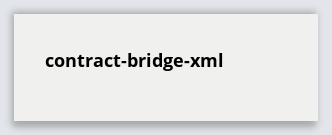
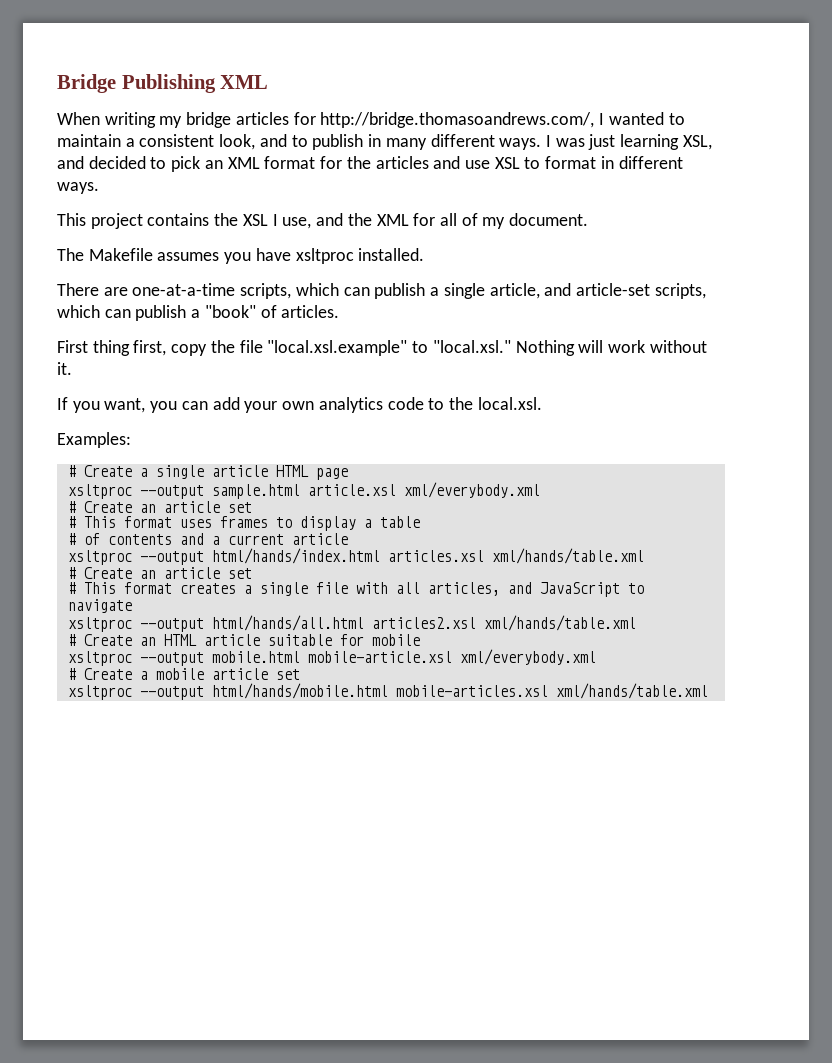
[45,53,224,71] contract-bridge-xml -> [57,74,269,93] [57,112,685,128] [57,134,712,150] [57,156,683,172] [57,182,99,194] [57,213,589,229] [57,248,425,264] [57,283,706,299] [57,305,340,321] [57,340,707,356] [57,362,72,375] [57,397,542,413] [57,432,131,448] [67,465,348,480] [67,482,540,499] [67,501,252,513] [67,516,420,531] [67,533,348,545] [67,548,644,565] [67,567,252,579] [67,582,644,597] [67,599,132,613] [67,615,636,632] [67,634,420,646] [67,649,596,666] [67,668,300,680] [67,683,708,700] Bridge Publishing XML // When writing my bridge articles for http://bridge.thomasoandrews.com/, I wanted to maintain a consistent look, and to publish in many different ways. I was just learning XSL, and decided to pick an XML format for the articles and use XSL to format in different ways. // This project contains the XSL I use, and the XML for all of my document. // The Makefile assumes you have xsltproc installed. // There are one-at-a-time scripts, which can publish a single article, and article-set scripts, which can publish a "book" of articles. // First thing first, copy the file "local.xsl.example" to "local.xsl." Nothing will work without it. // If you want, you can add your own analytics code to the local.xsl. // Examples: // # Create a single article HTML page // xsltproc --output sample.html article.xsl xml/everybody.xml // # Create an article set // # This format uses frames to display a table // # of contents and a current article // xsltproc --output html/hands/index.html articles.xsl xml/hands/table.xml // # Create an article set // # This format creates a single file with all articles, and JavaScript to navigate // xsltproc --output html/hands/all.html articles2.xsl xml/hands/table.xml // # Create an HTML article suitable for mobile // xsltproc --output mobile.html mobile-article.xsl xml/everybody.xml // # Create a mobile article set // xsltproc --output html/hands/mobile.html mobile-articles.xsl xml/hands/table.xml

